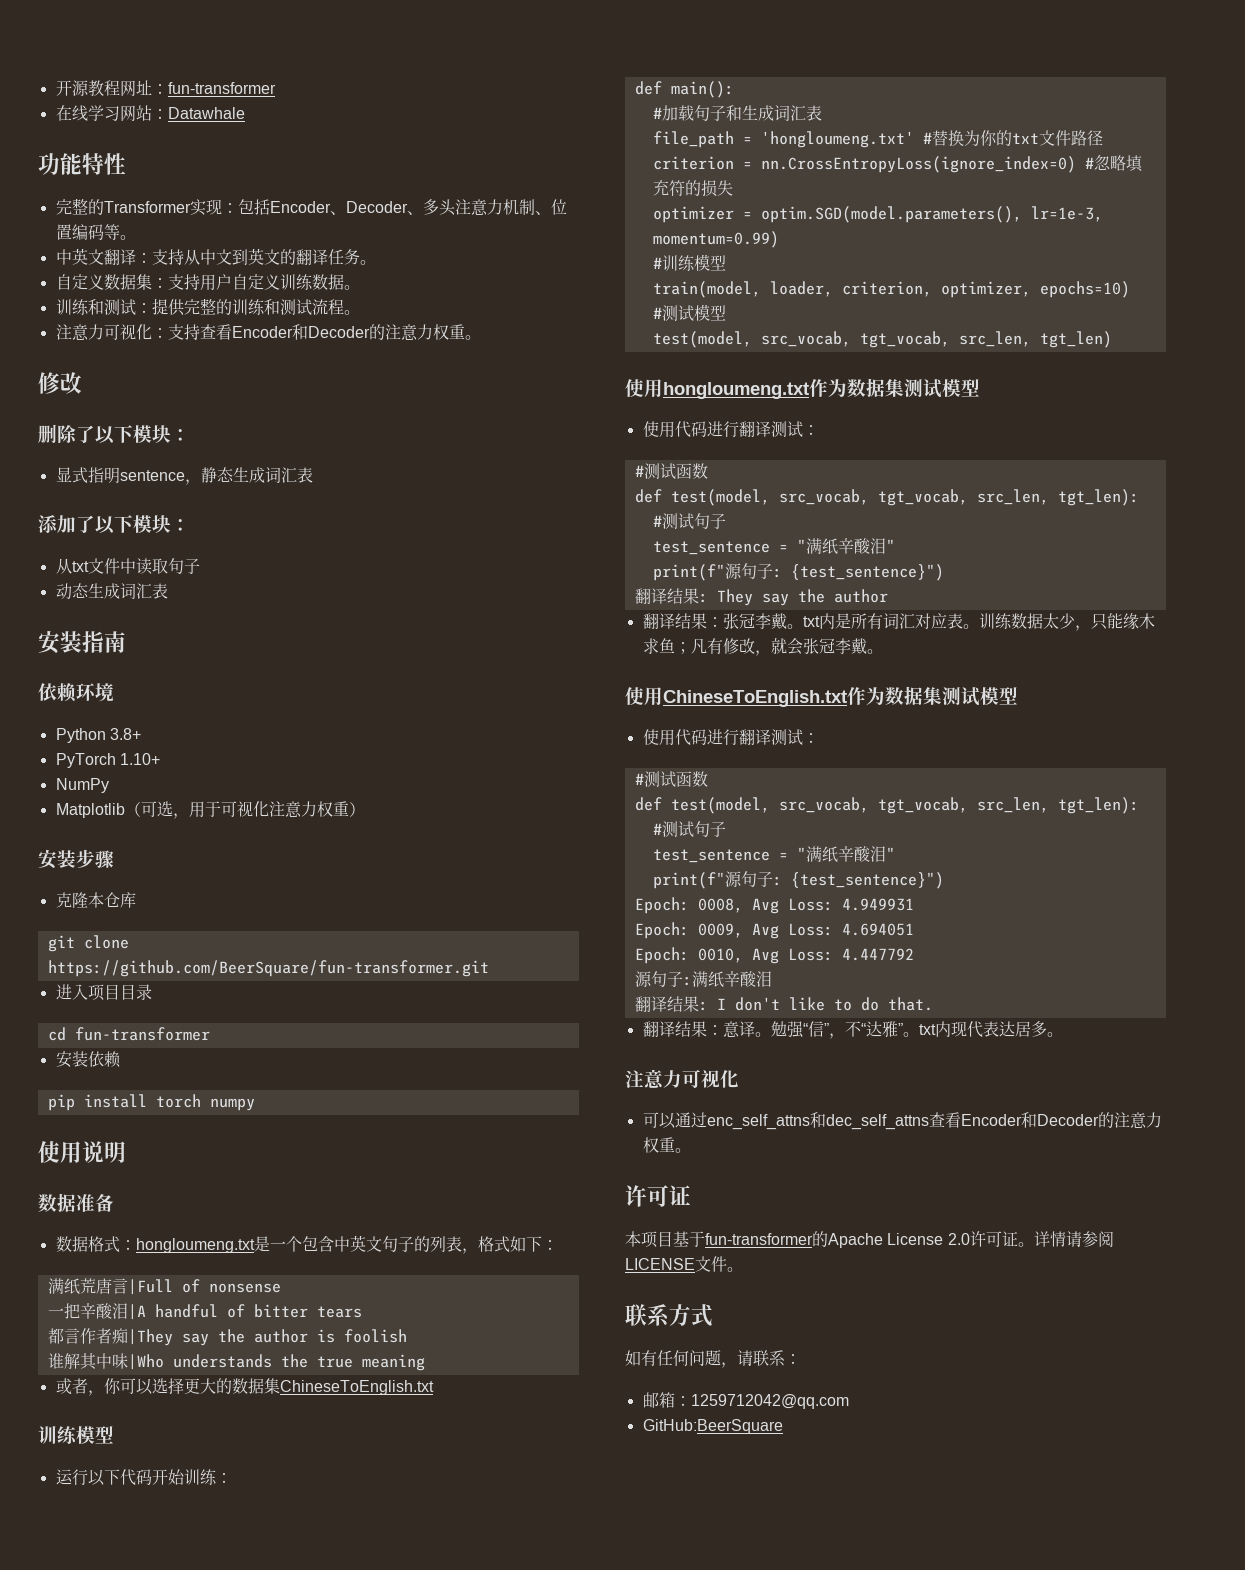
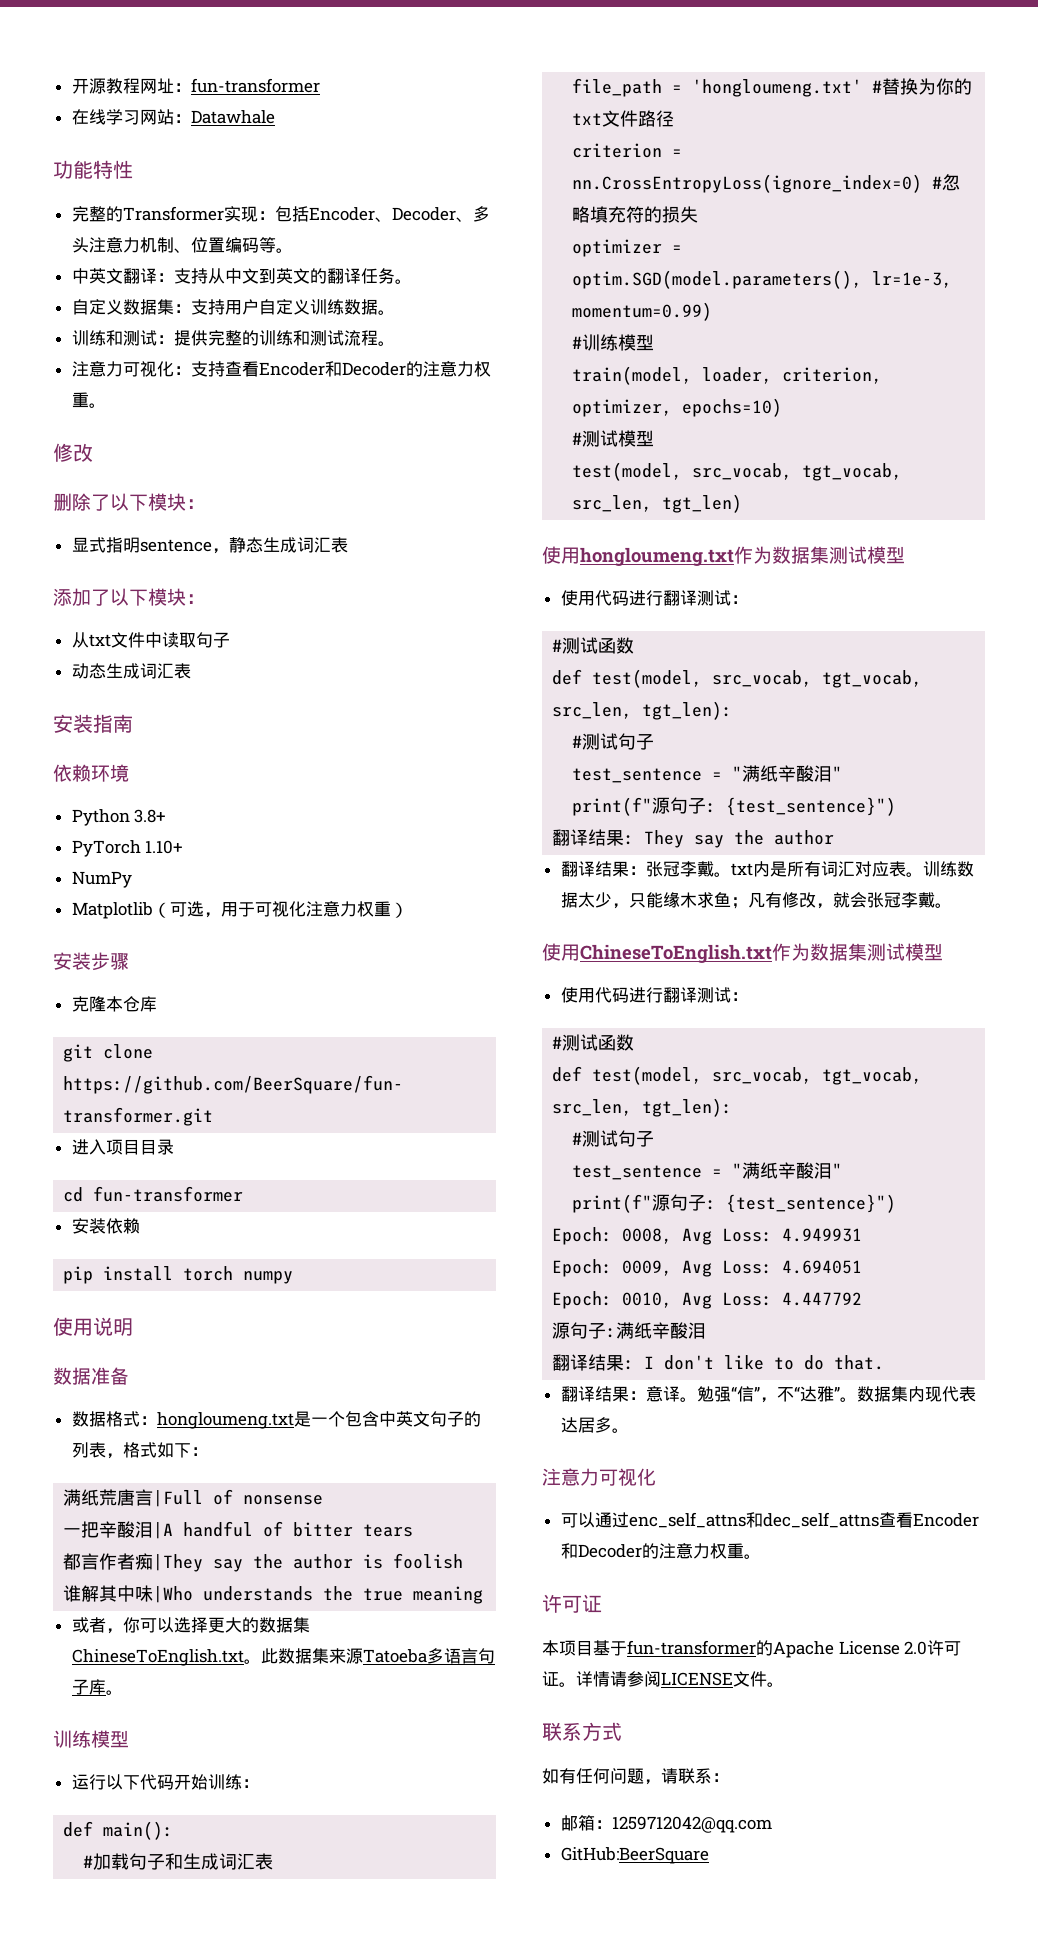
(434, 1387) none -> [243,1648,495,1664] [71,1679,123,1695] 。此数据集来源Tatoeba多语言句子库。
[918,1024,936,1035] txt -> [856,1386,908,1402] 数据集

